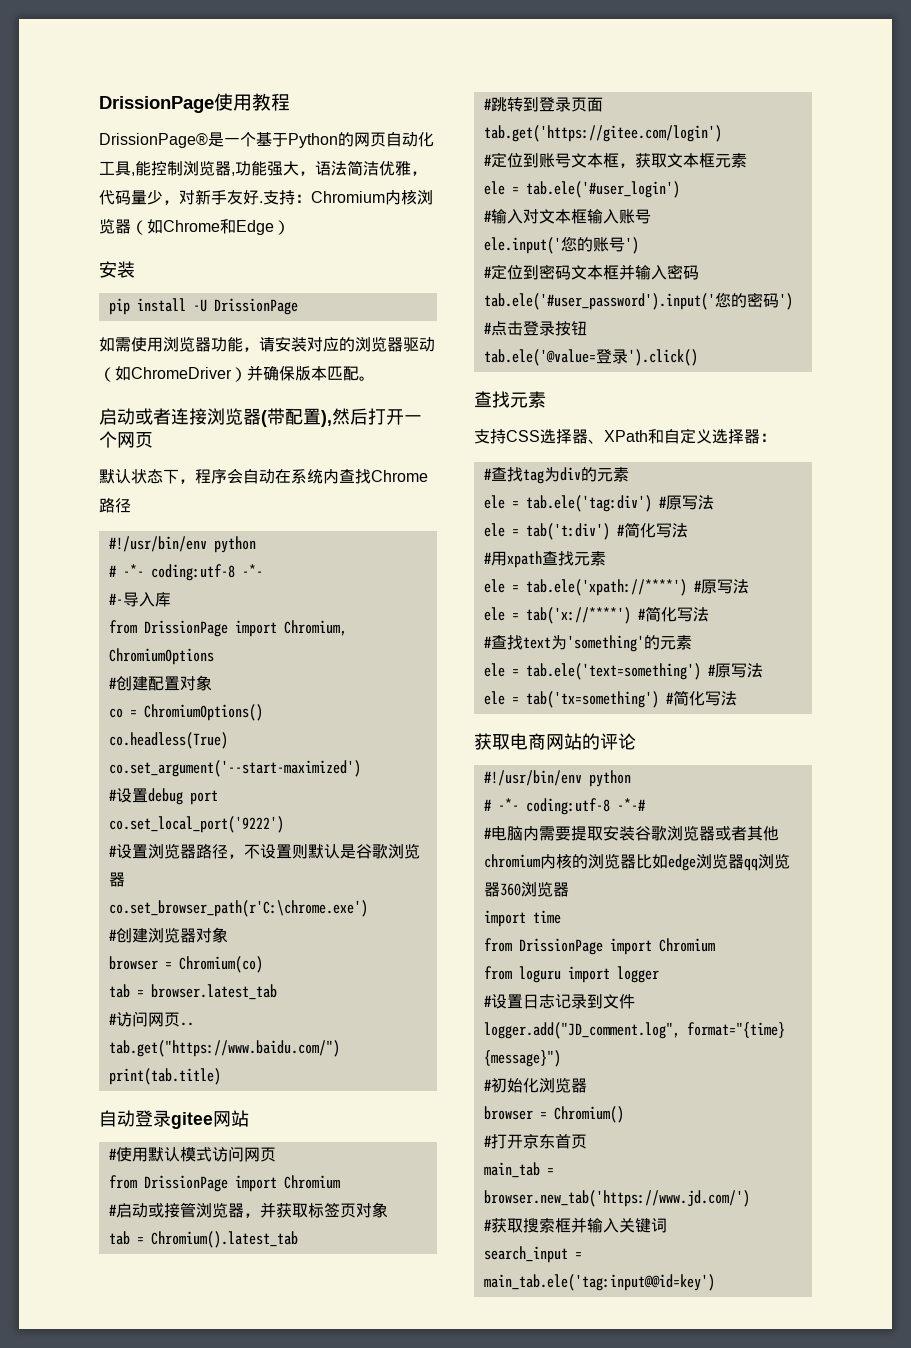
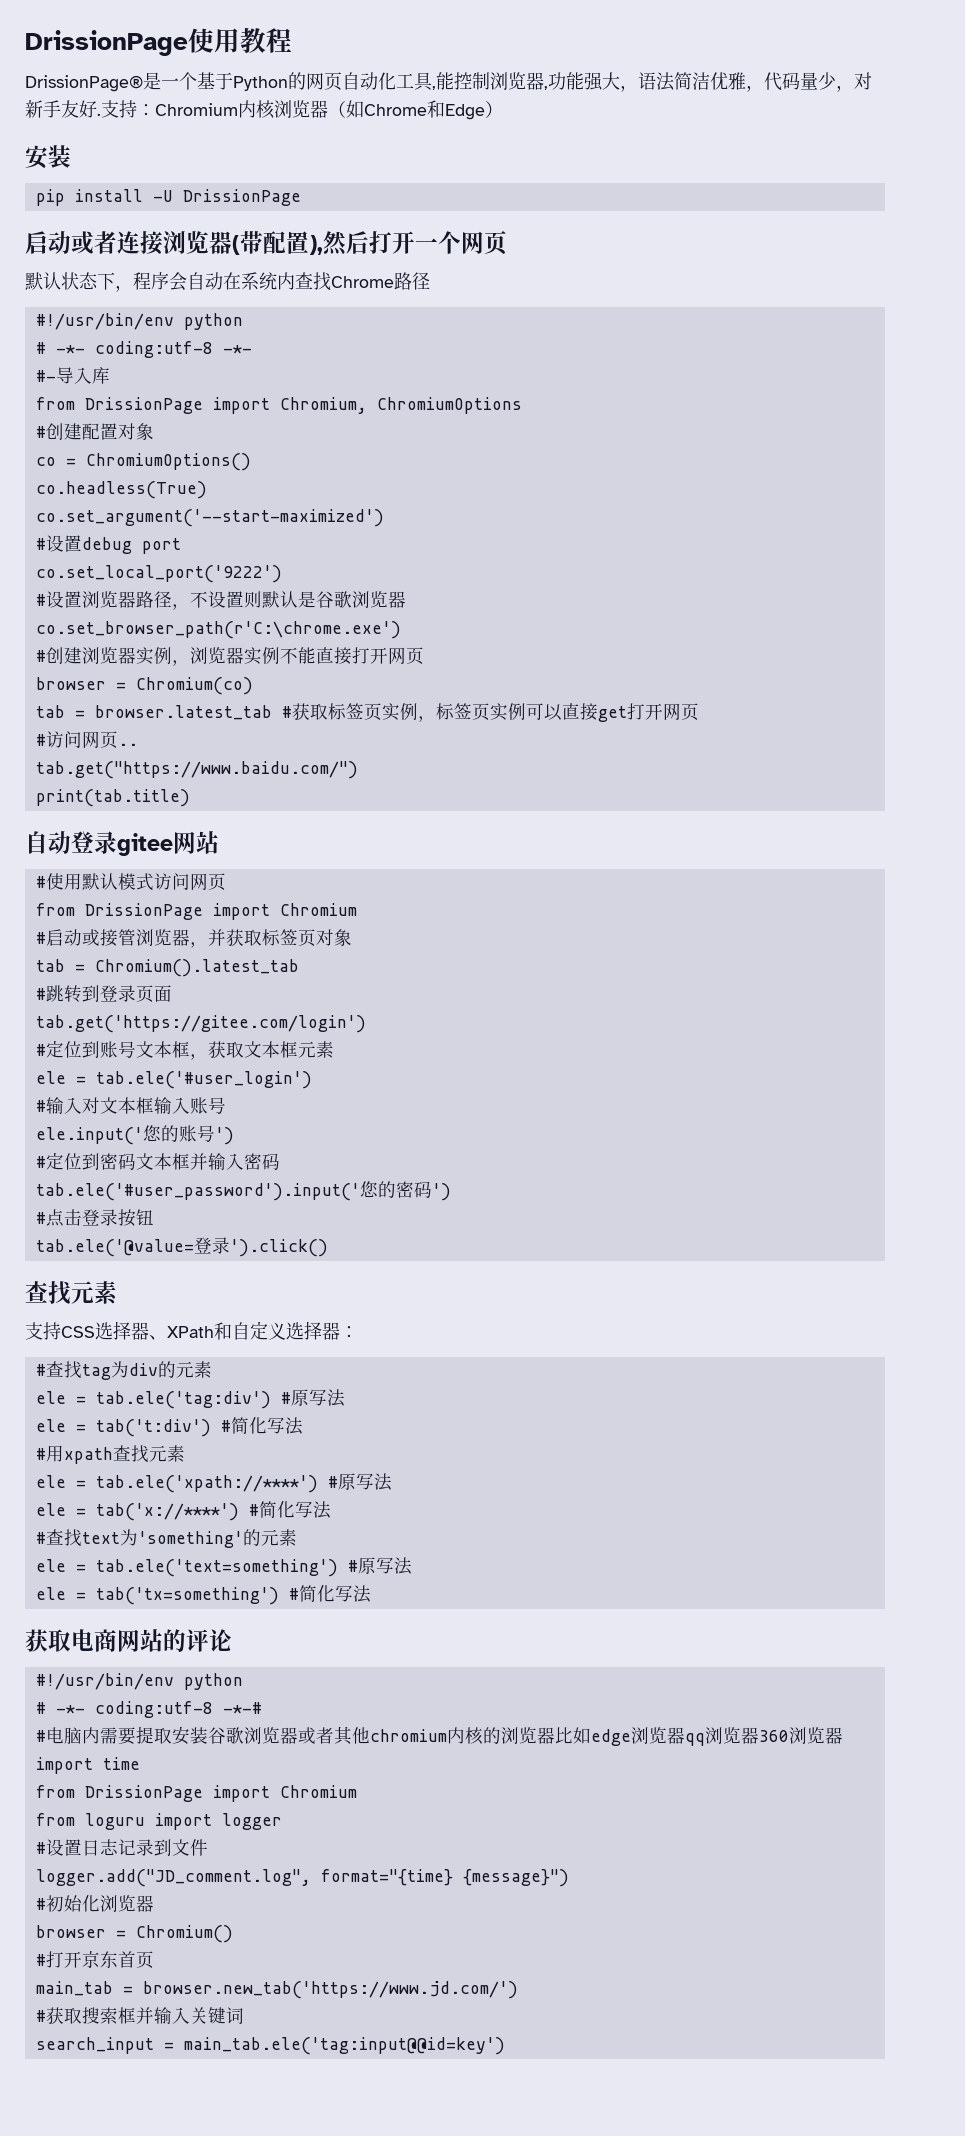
[99,336,435,352] [99,365,375,382] // 如需使用浏览器功能，请安装对应的浏览器驱动（如ChromeDriver）并确保版本匹配。 -> (301, 197) none
[195,927,228,943] 对象 -> [135,647,424,666] 实例，浏览器实例不能直接打开网页
(277, 992) none -> [281,703,699,722] #获取标签页实例，标签页实例可以直接get打开网页

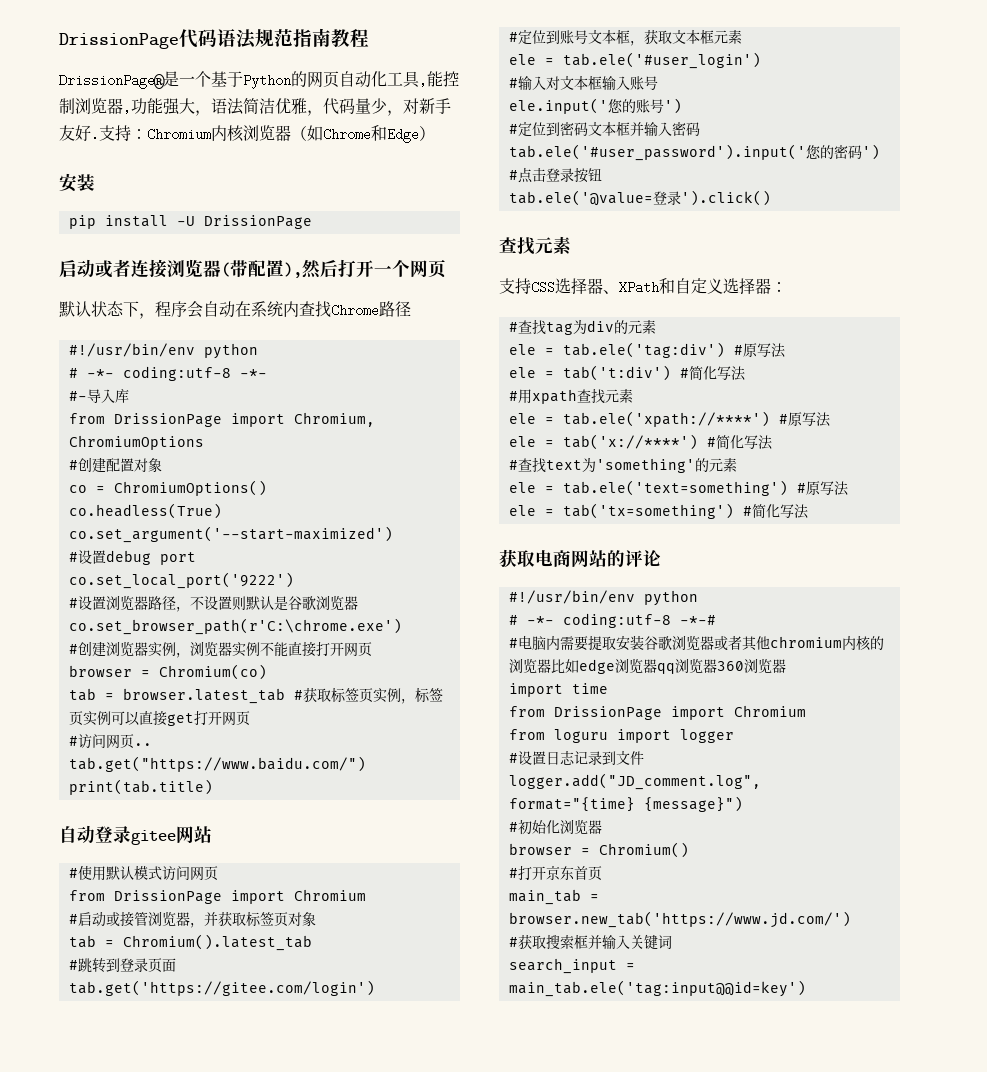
[25,28,240,56] DrissionPage使用 -> [59,28,331,49] DrissionPage代码语法规范指南

